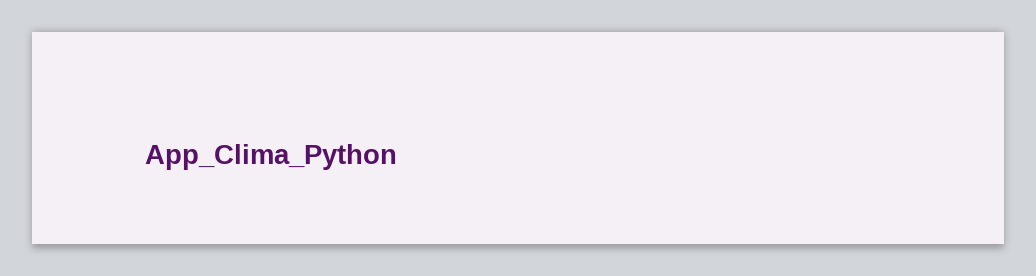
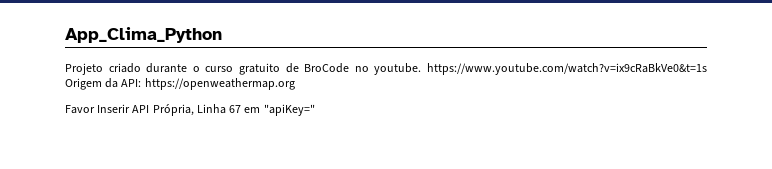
(397, 157) none -> [65,63,707,75] [65,78,295,90] [65,104,315,116] // Projeto criado durante o curso gratuito de BroCode no youtube. https://www.youtube.com/watch?v=ix9cRaBkVe0&t=1s Origem da API: https://openweathermap.org // Favor Inserir API Própria, Linha 67 em "apiKey="

